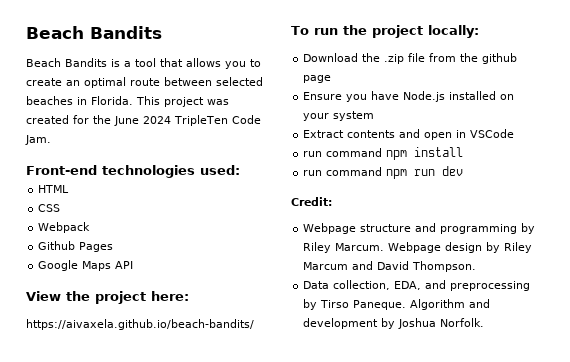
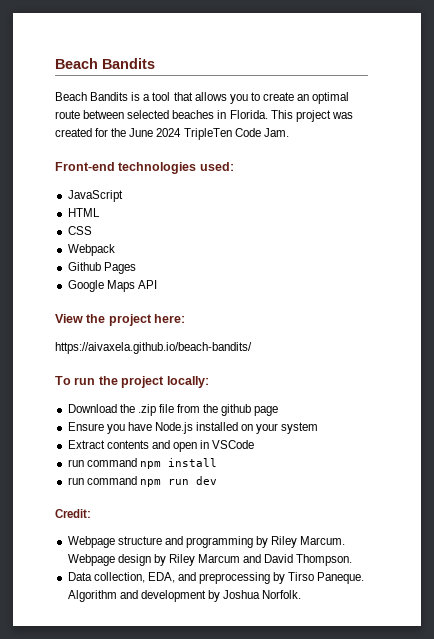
(240, 170) none -> [67,190,123,202] // JavaScript

